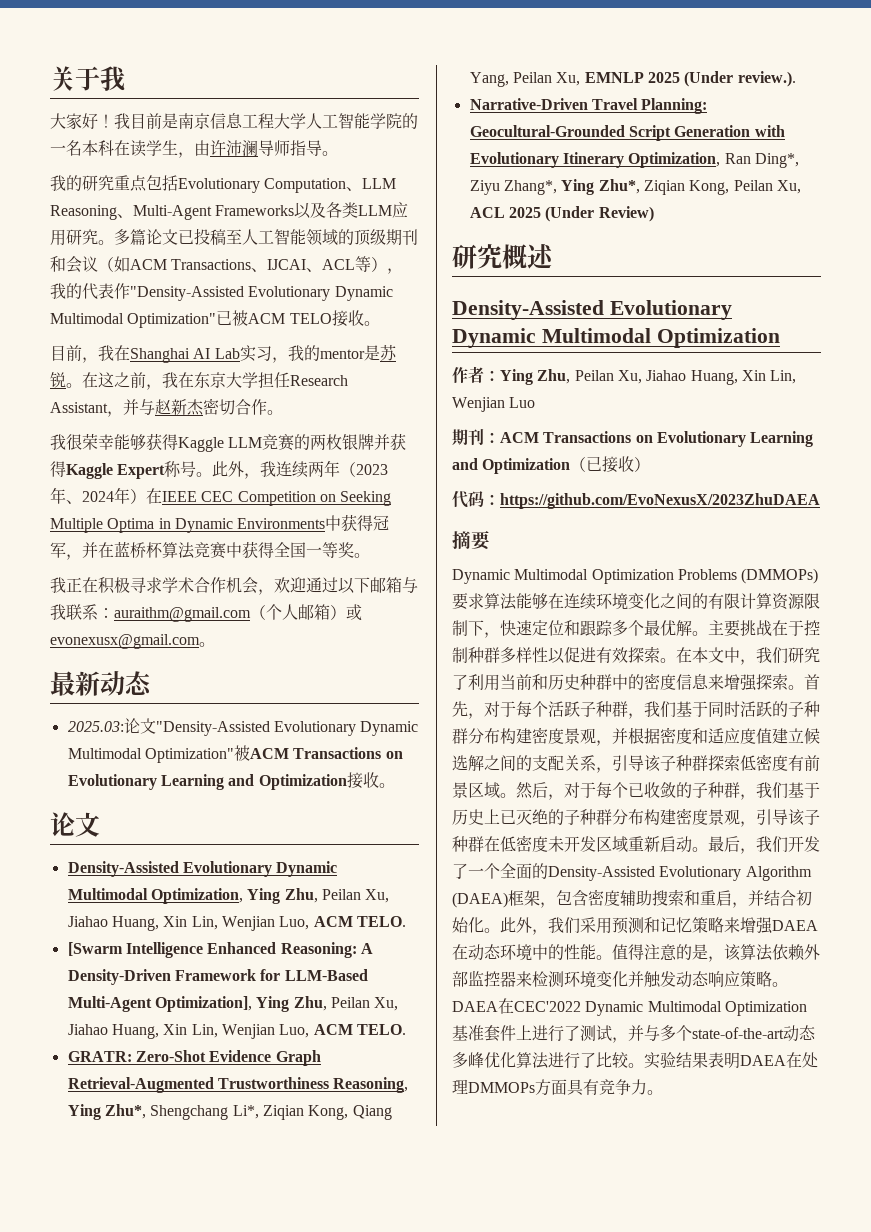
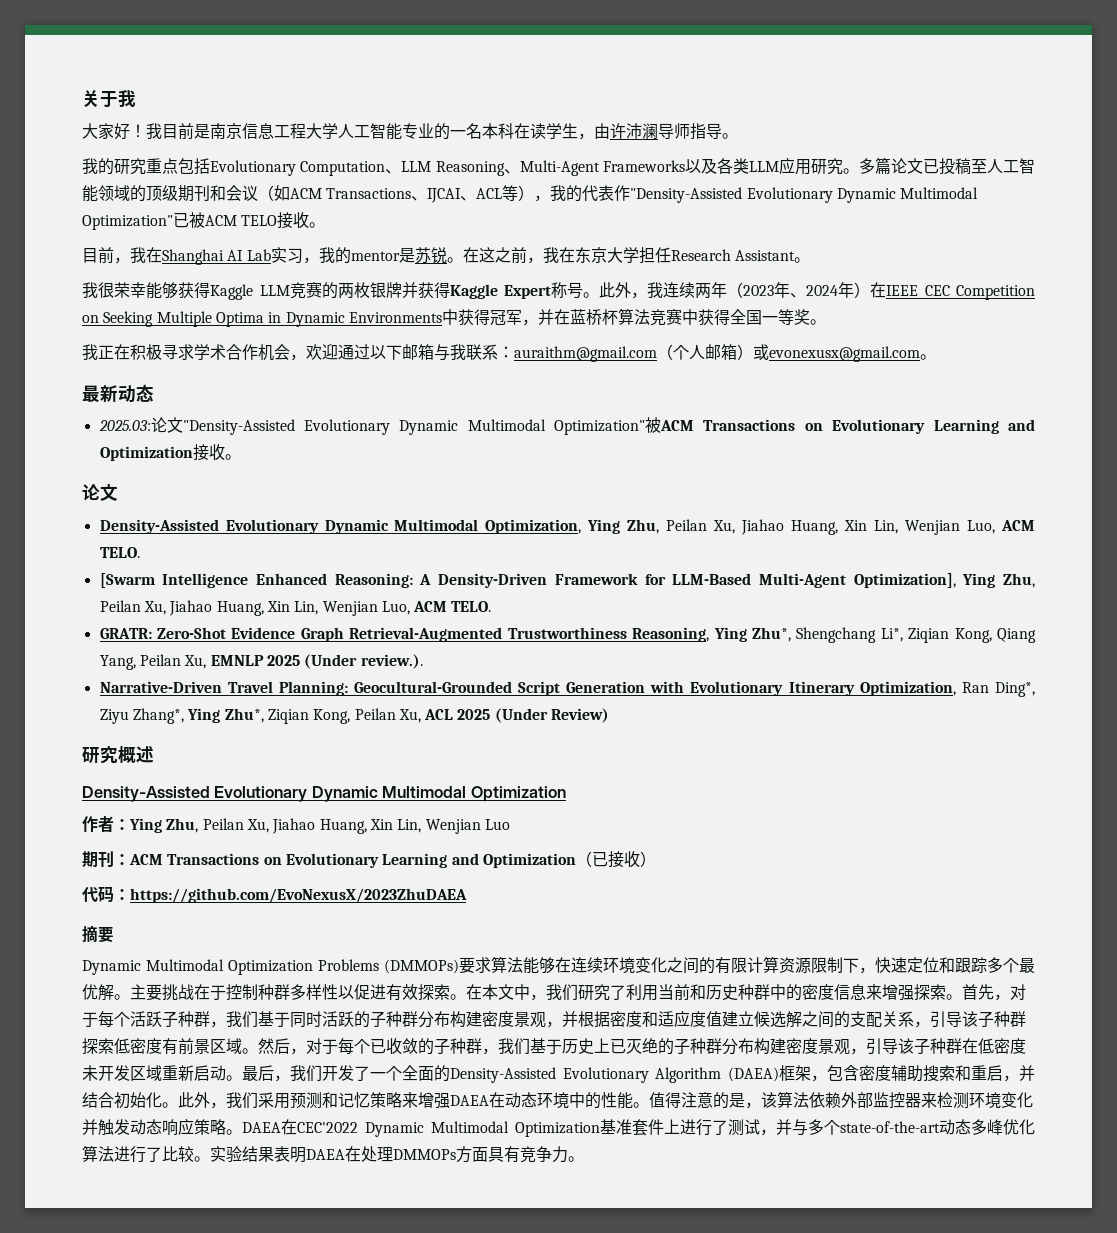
[370,113,402,129] 学院 -> [402,123,434,139] 专业
[107,398,267,417] ，并与赵新杰密切合作 -> (795, 255) none

